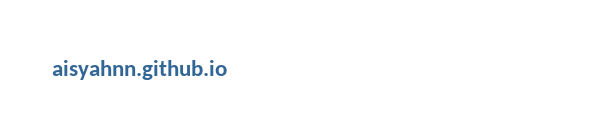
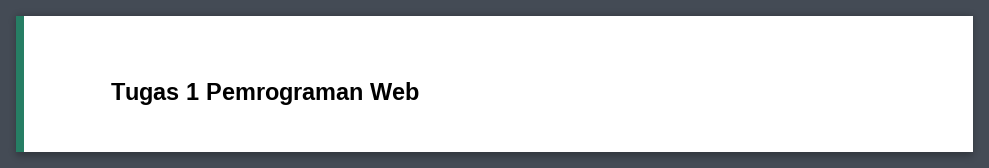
[52,60,227,80] aisyahnn.github.io -> [111,82,419,105] Tugas 1 Pemrograman Web

